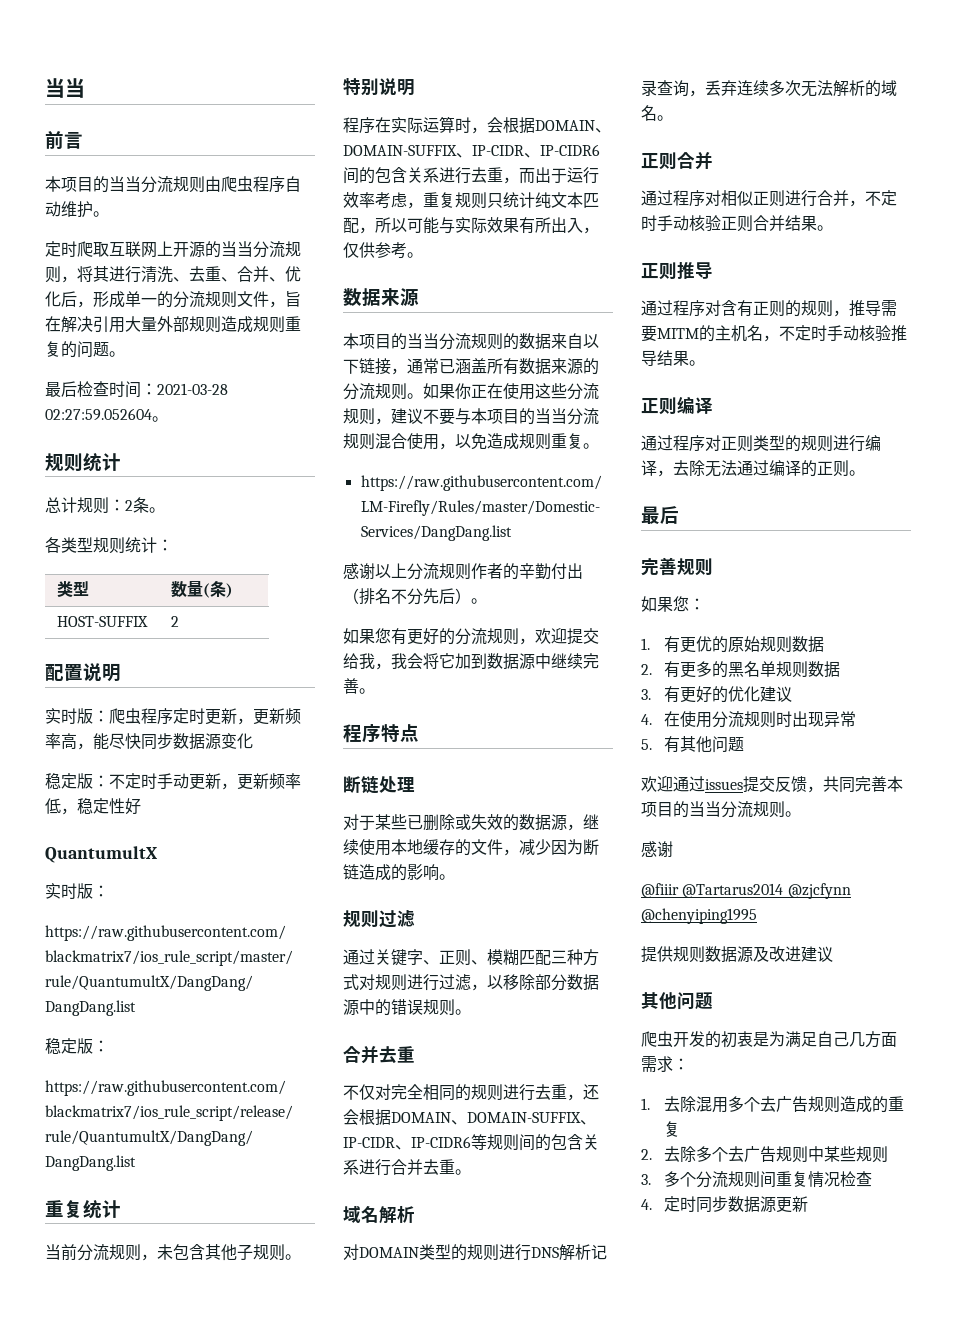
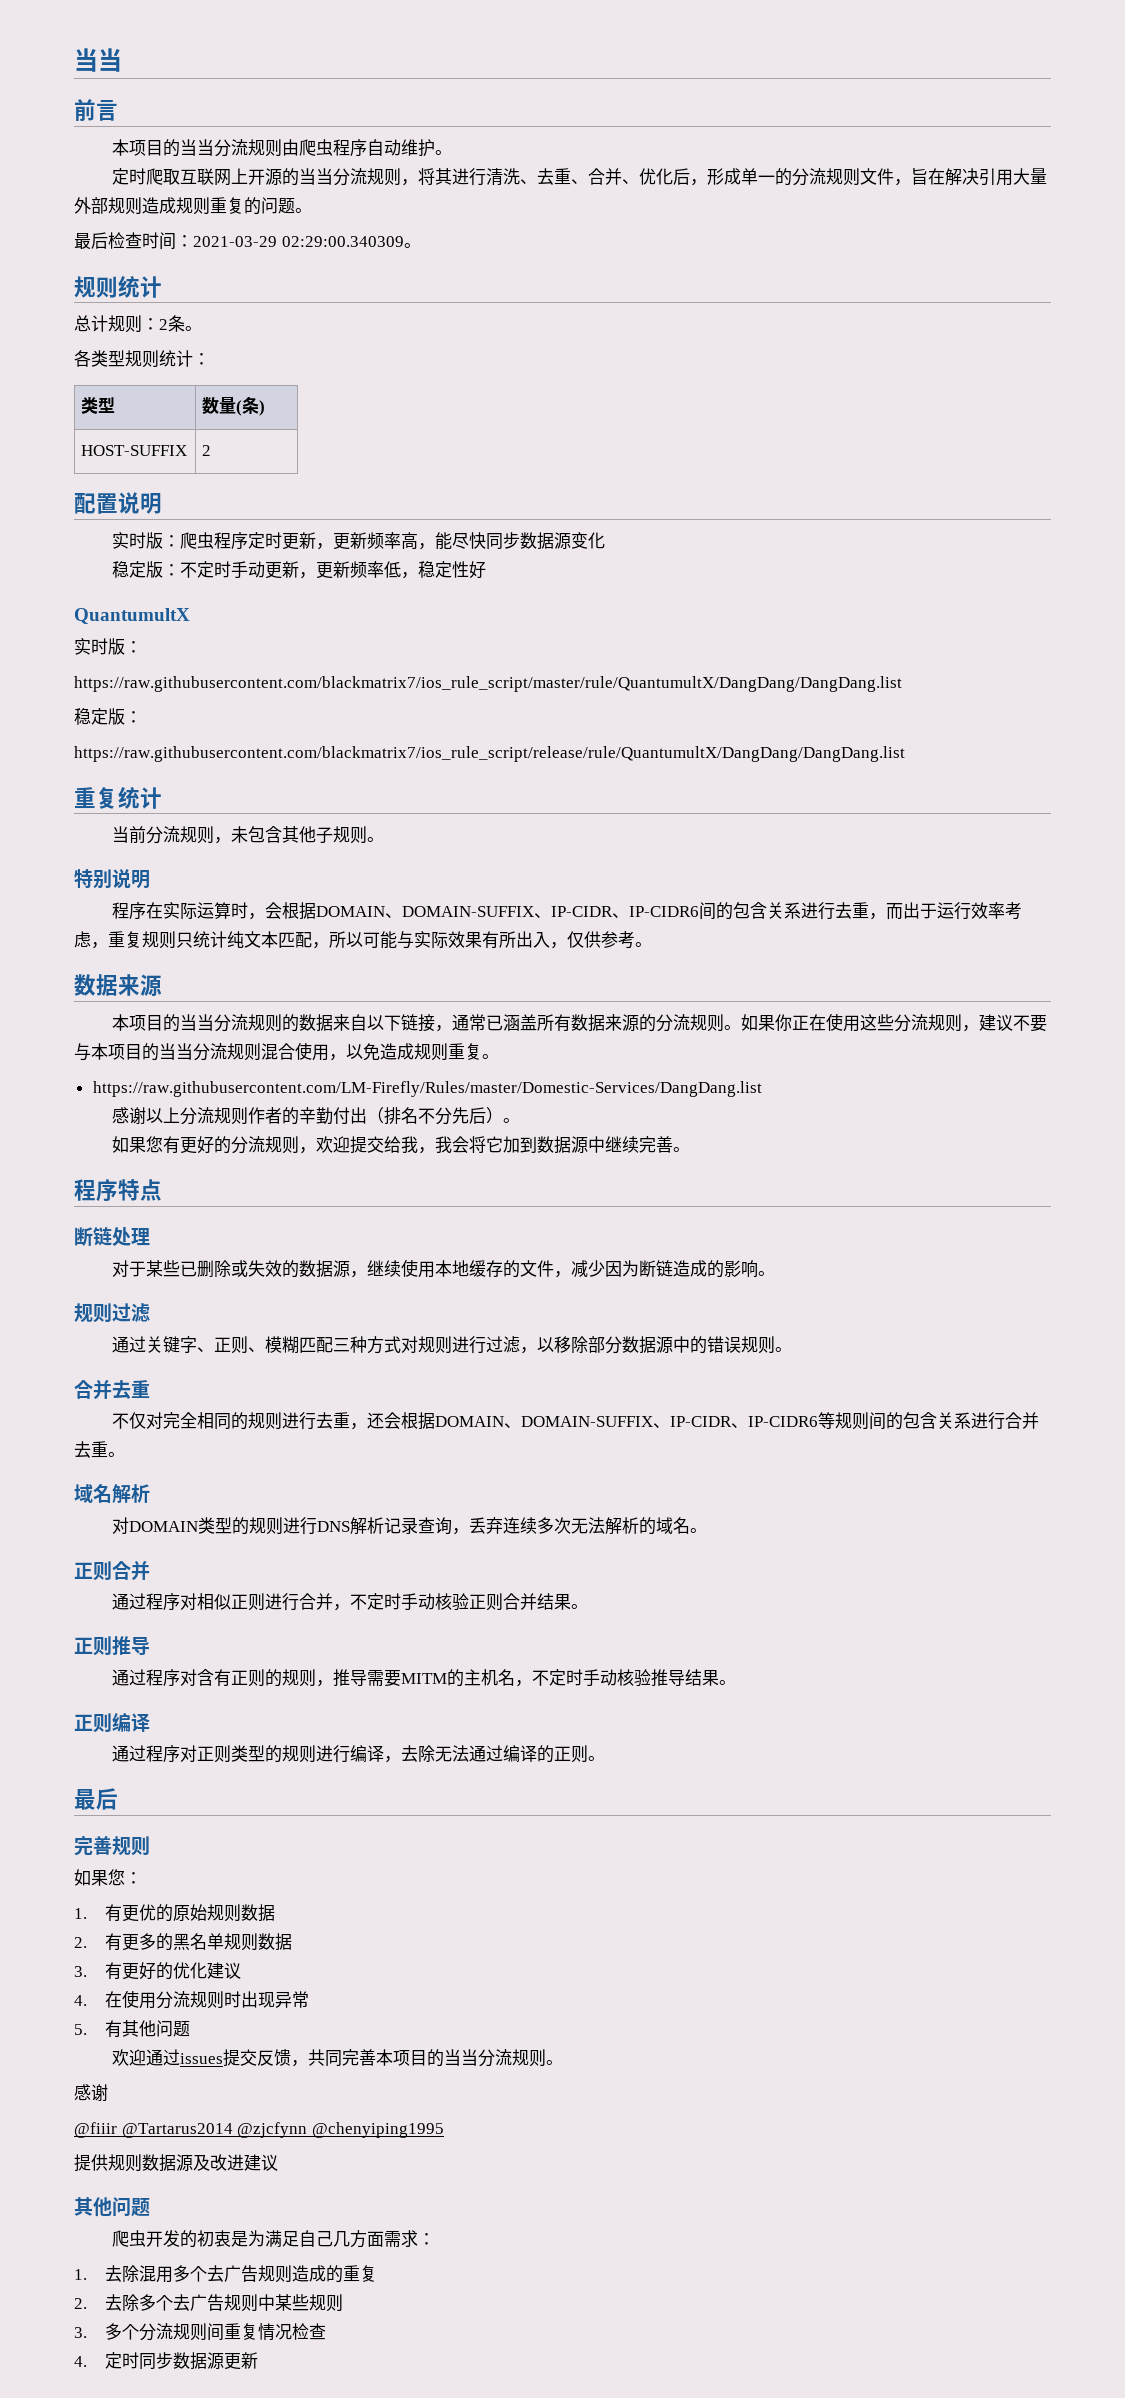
[157,383,228,395] [45,408,152,421] 2021-03-28 02:27:59.052604 -> [193,236,404,247] 2021-03-29 02:29:00.340309

